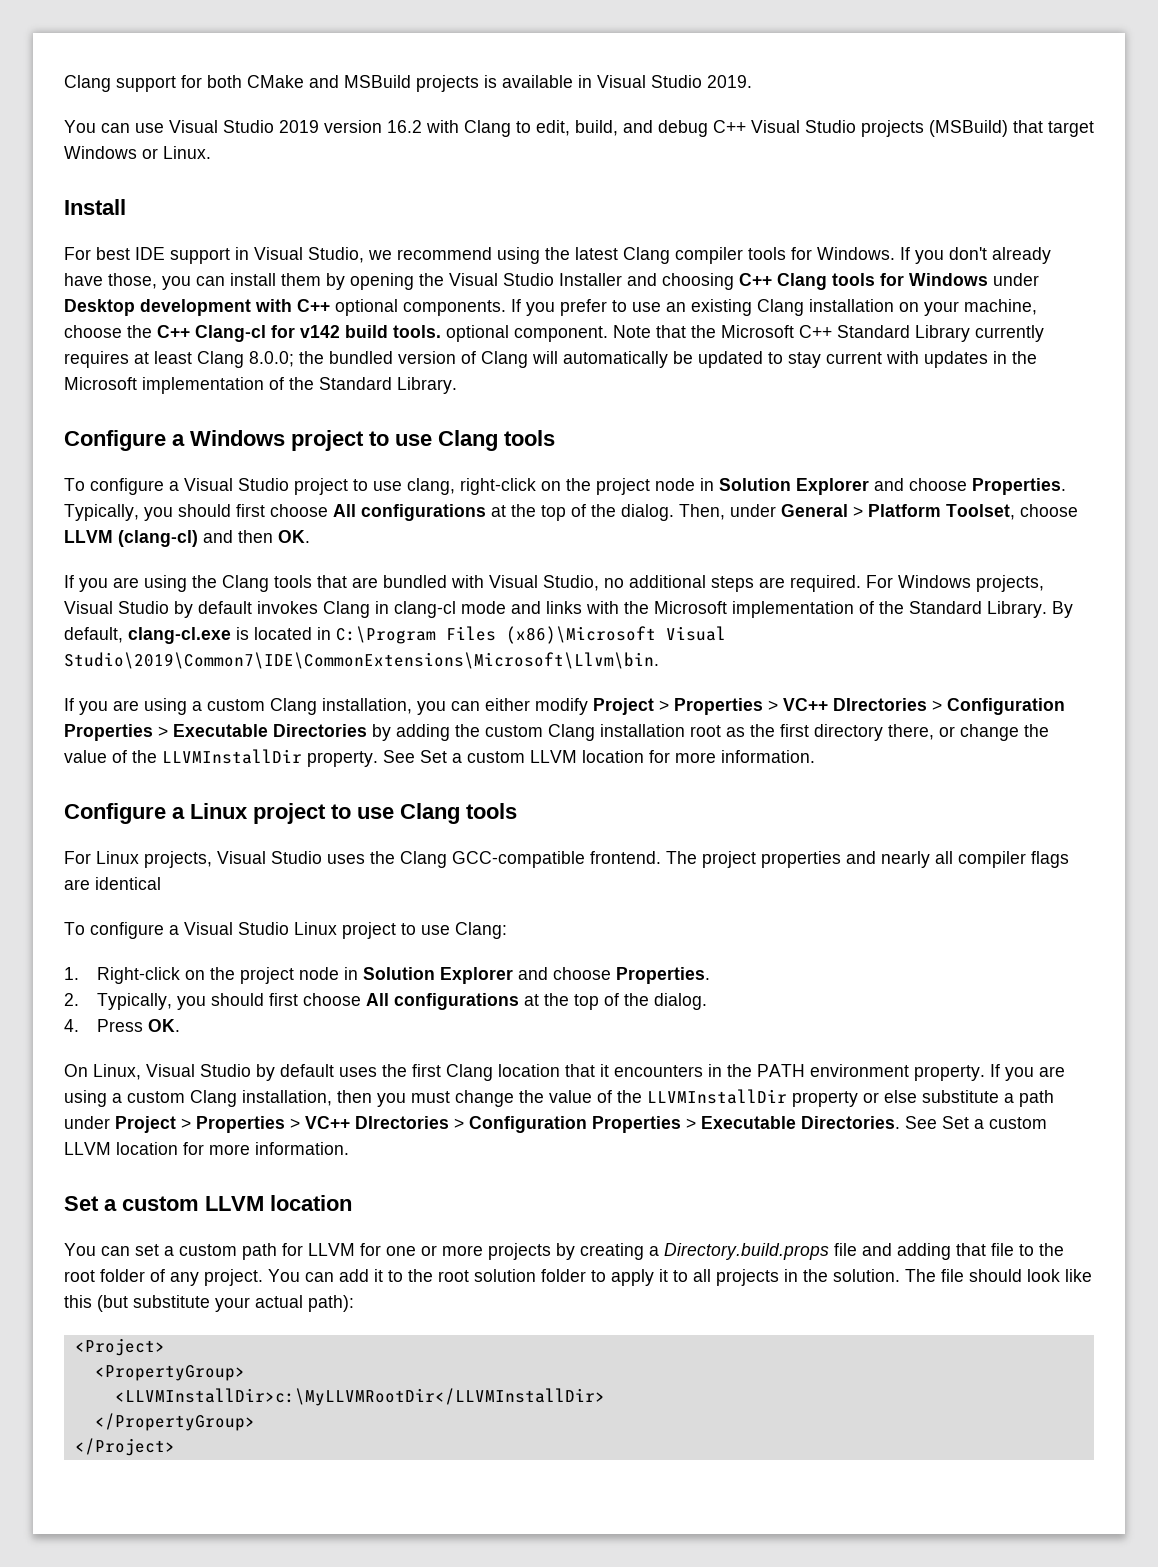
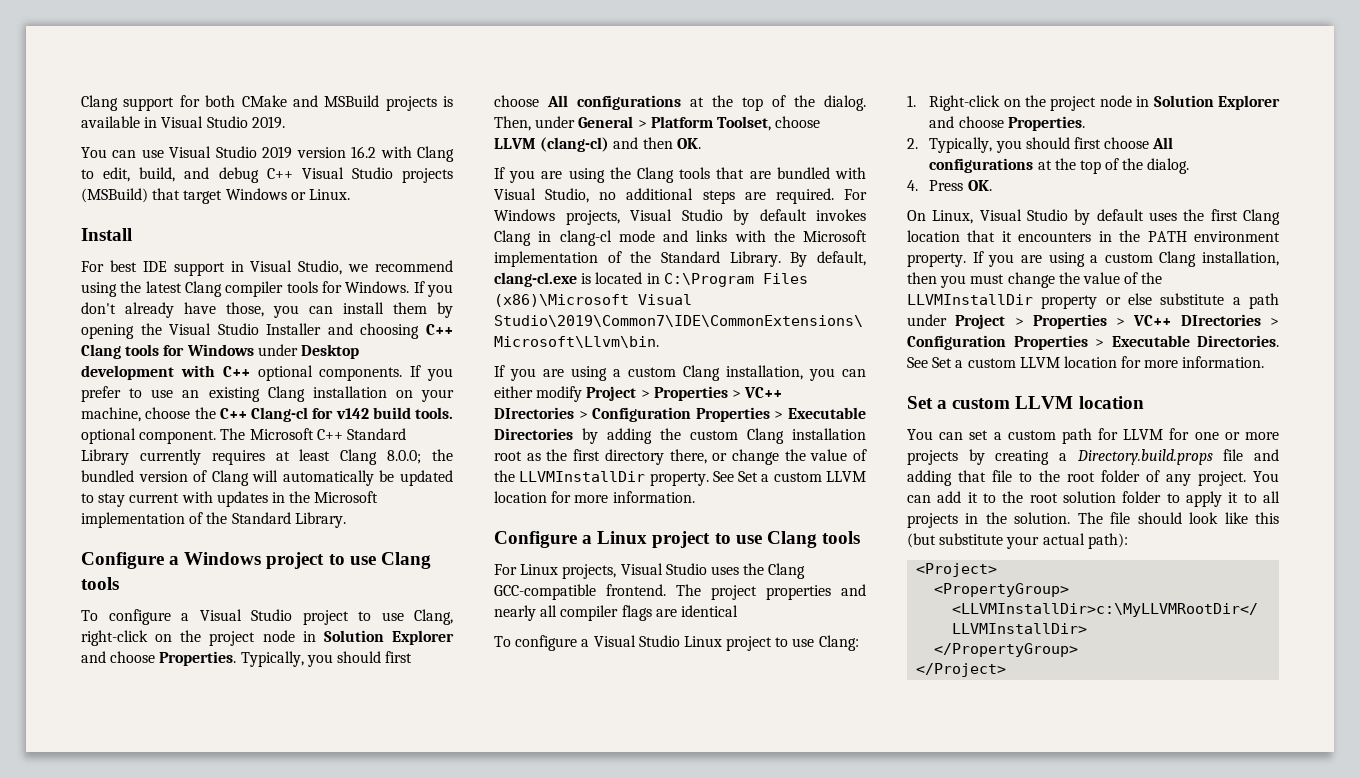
[613,325,716,338] Note that the -> [220,428,246,440] The
[407,478,455,495] clang, -> [414,609,453,625] Clang,

